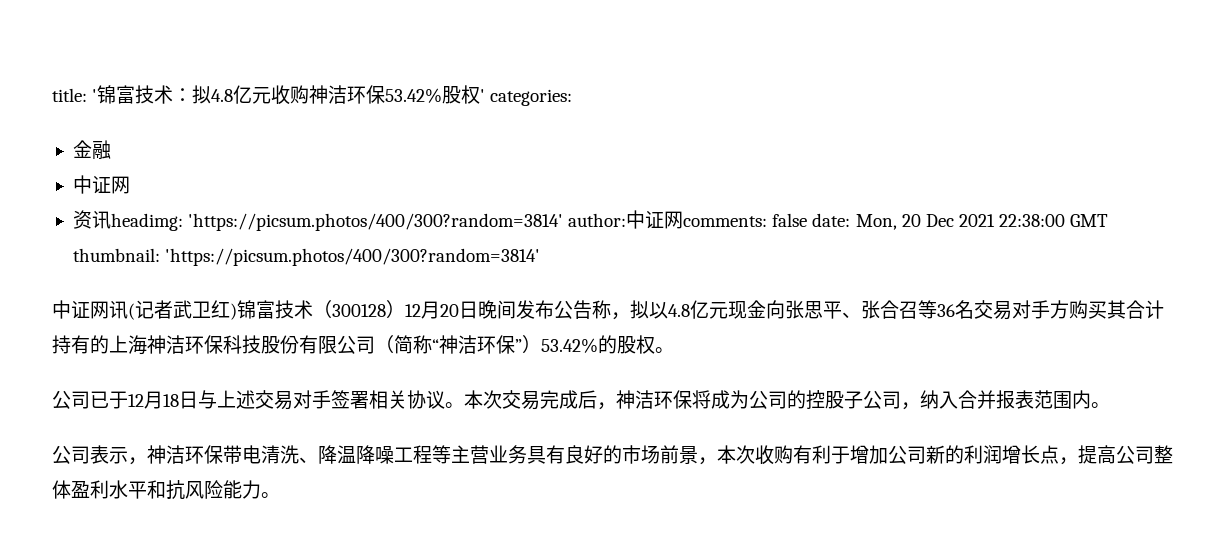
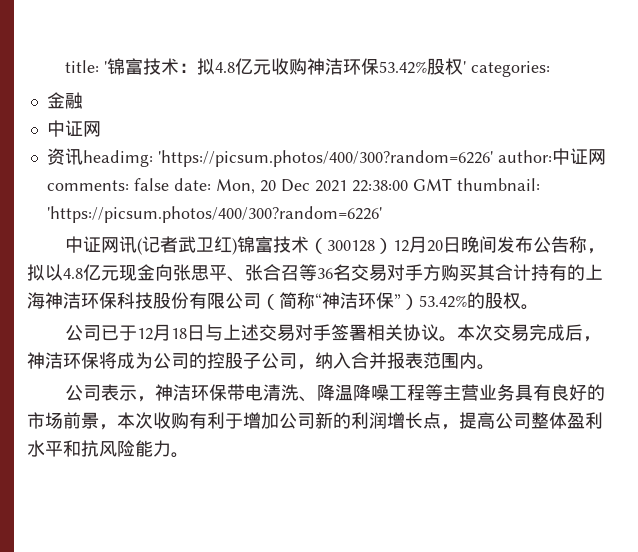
[188,213,564,231] 'https://picsum.photos/400/300?random=3814' -> [157,150,493,167] 'https://picsum.photos/400/300?random=6226'
[165,248,541,266] 'https://picsum.photos/400/300?random=3814' -> [46,206,382,223] 'https://picsum.photos/400/300?random=6226'

